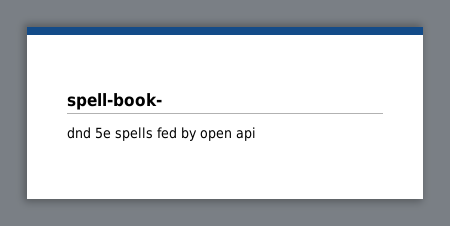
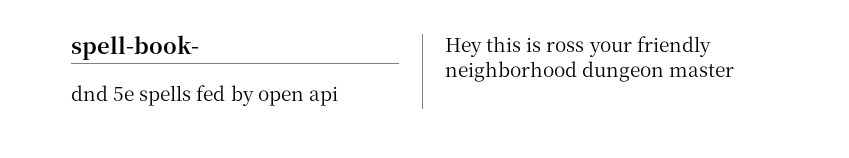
(256, 134) none -> [445,36,711,57] [445,61,735,82] // Hey this is ross your friendly neighborhood dungeon master

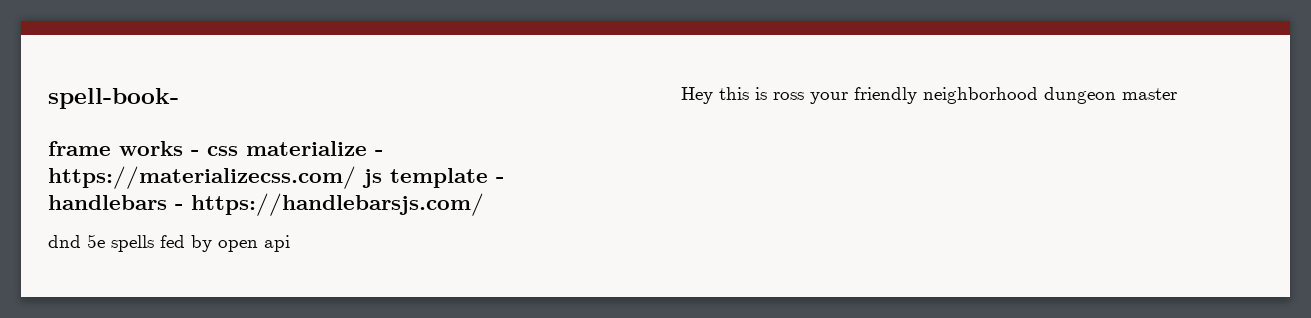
(199, 47) none -> [48,141,383,156] [48,166,504,189] [48,193,484,216] // frame works - css materialize - https://materializecss.com/ js template - handlebars - https://handlebarsjs.com/

